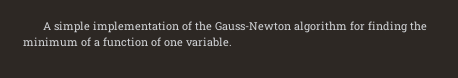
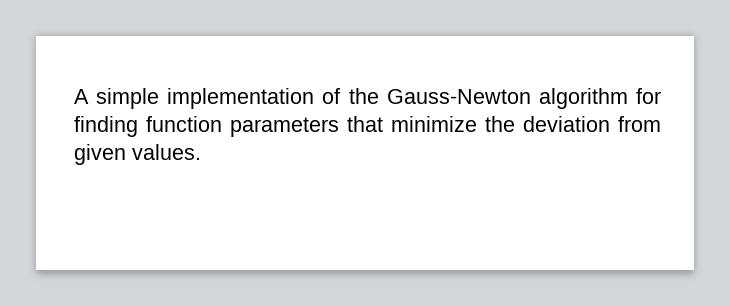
[410,21,428,31] [23,37,232,47] the minimum of a function of one variable. -> [146,116,661,137] [74,144,201,165] function parameters that minimize the deviation from given values.

